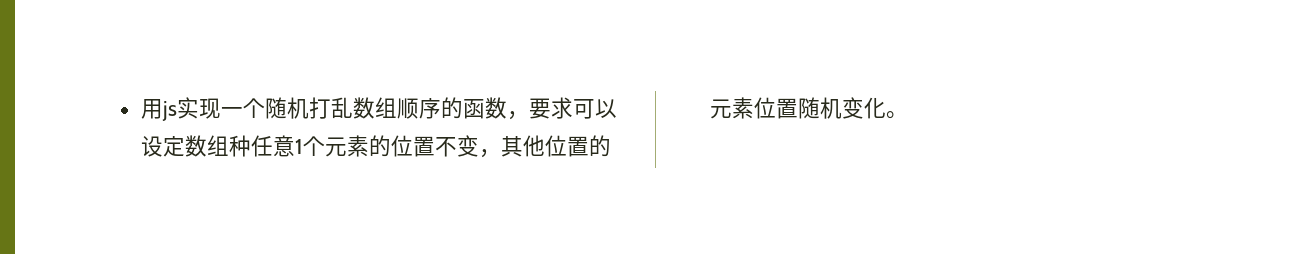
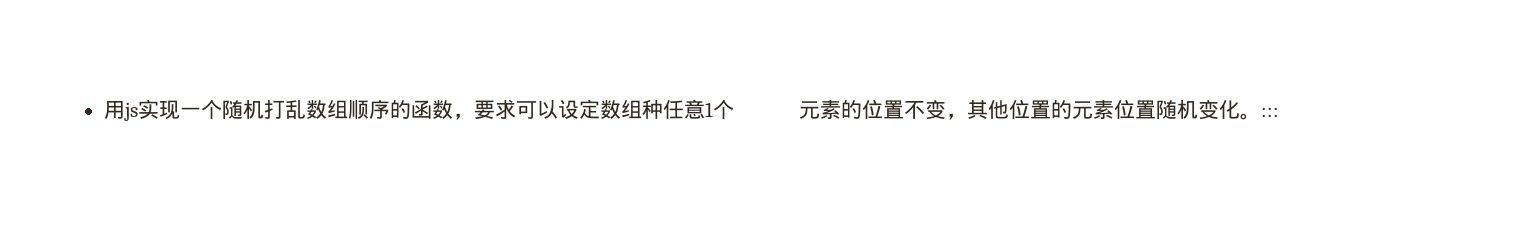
(908, 115) none -> [1260,107,1279,117] :::

